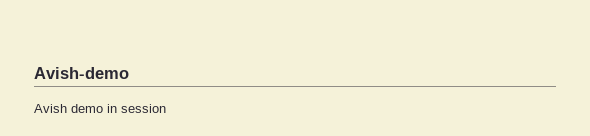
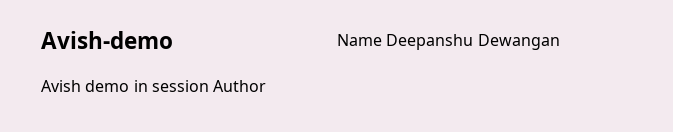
(166, 108) none -> [213,80,267,92] [337,34,560,50] Author Name Deepanshu Dewangan

